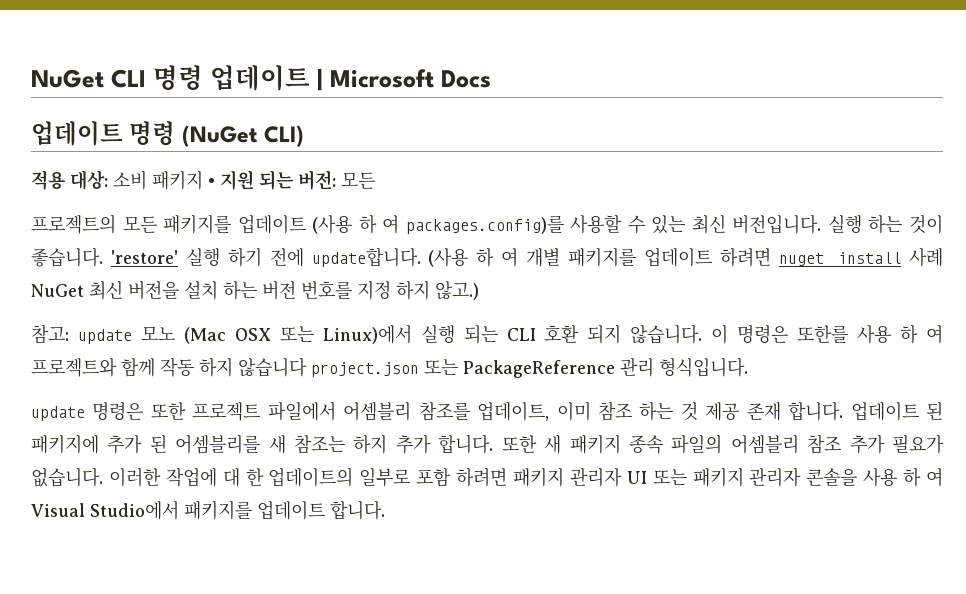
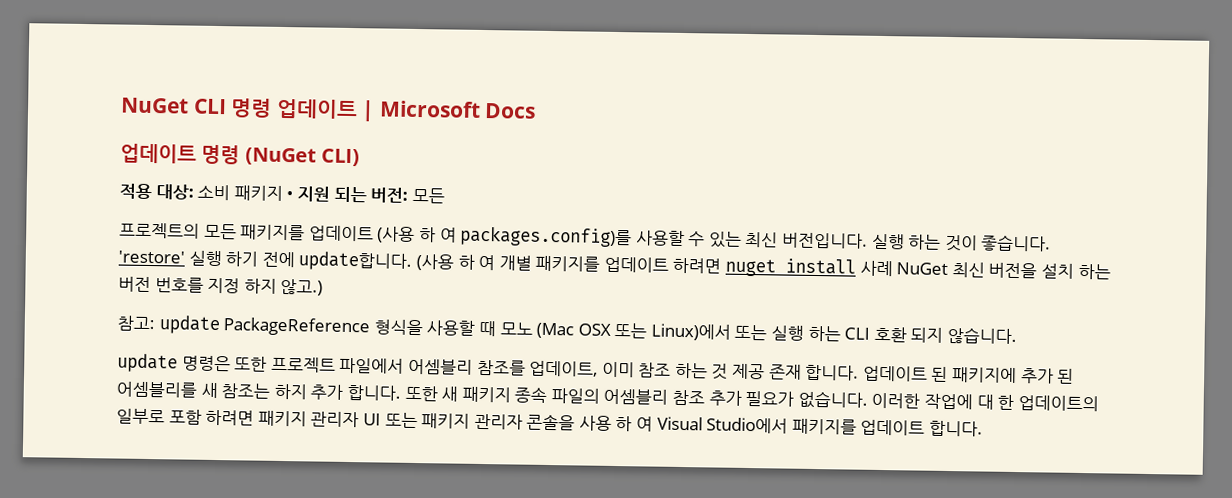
(132, 336) none -> [223,317,496,337] PackageReference 형식을 사용할 때
[420,325,498,344] 실행 되는 -> [734,324,841,342] 또는 실행 하는
[711,324,944,344] [31,357,748,378] 이 명령은 또한를 사용 하 여 프로젝트와 함께 작동 하지 않습니다 project.json 또는 PackageReference 관리 형식입니다. -> (1018, 335) none

